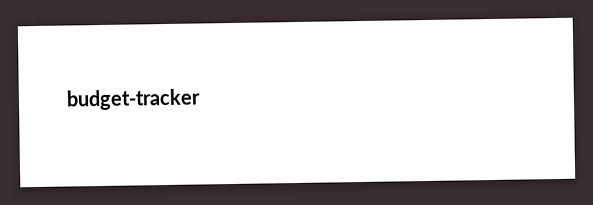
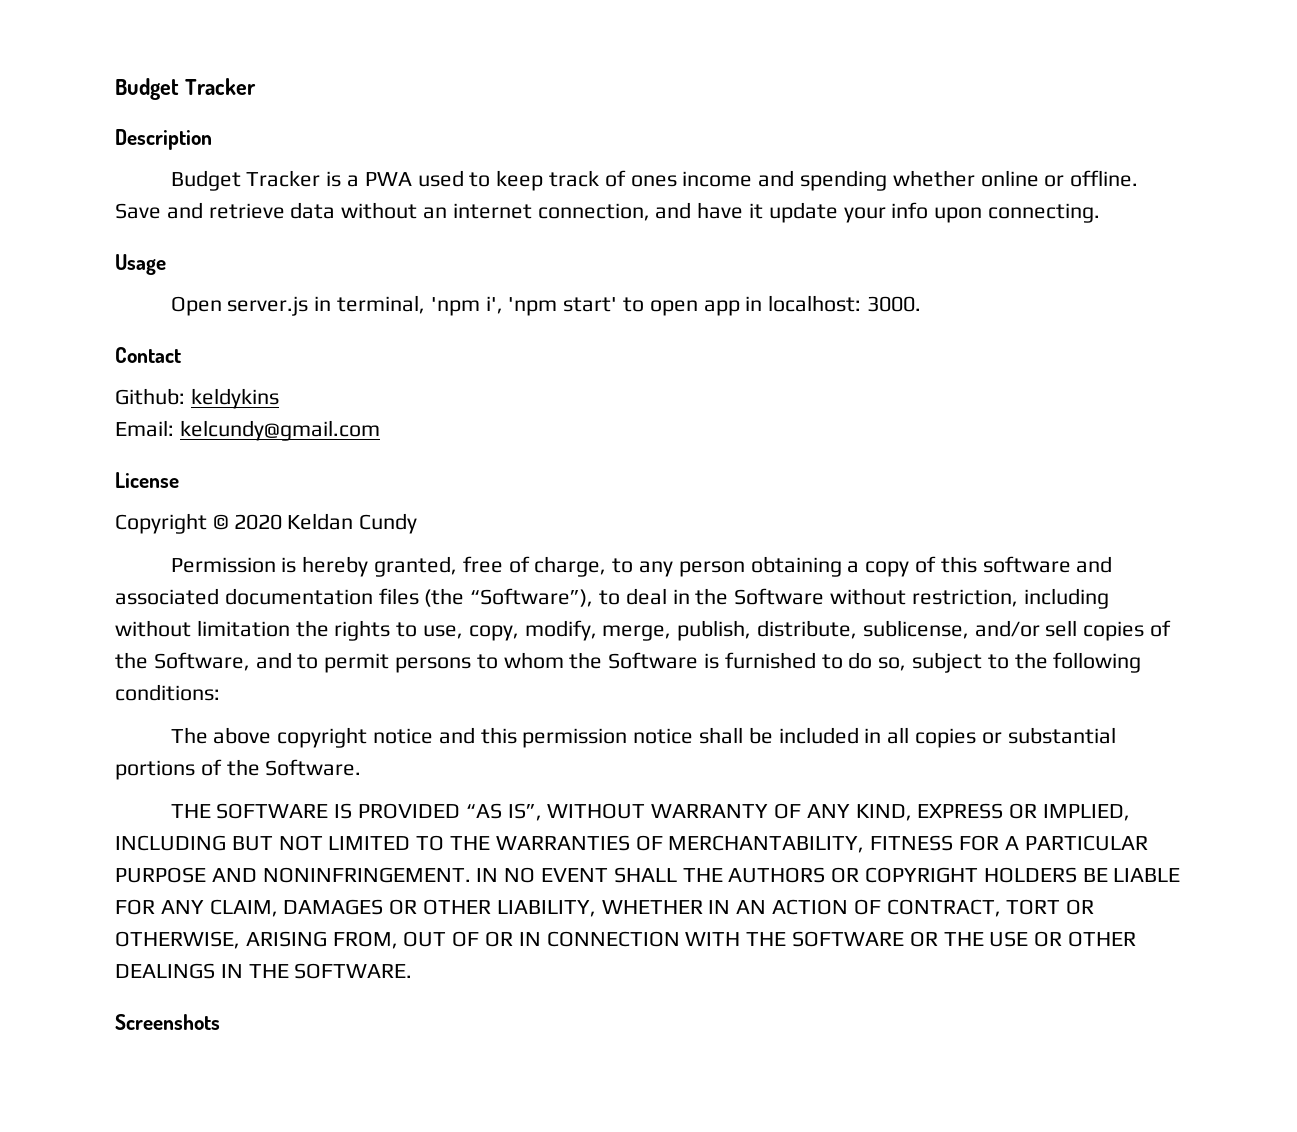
[66,88,201,111] budget-tracker -> [115,78,256,100] [115,129,212,150] [170,170,1139,191] [115,202,1101,223] [115,254,166,275] [170,295,922,316] [115,347,181,363] [115,388,279,409] [115,420,380,441] [115,472,179,488] [115,513,418,534] [170,556,1113,577] [115,588,1109,609] [115,620,1172,641] [115,652,1142,673] [115,684,220,701] [170,727,1116,748] [115,759,362,780] [170,803,1131,821] [115,835,1148,853] [115,867,1181,883] [115,899,1095,917] [115,931,1137,949] [115,963,413,979] [115,1014,220,1030] Budget Tracker // Description // Budget Tracker is a PWA used to keep track of ones income and spending whether online or offline. Save and retrieve data without an internet connection, and have it update your info upon connecting. // Usage // Open server.js in terminal, 'npm i', 'npm start' to open app in localhost: 3000. // Contact // Github: keldykins // Email: kelcundy@gmail.com // License // Copyright © 2020 Keldan Cundy // Permission is hereby granted, free of charge, to any person obtaining a copy of this software and associated documentation files (the “Software”), to deal in the Software without restriction, including without limitation the rights to use, copy, modify, merge, publish, distribute, sublicense, and/or sell copies of the Software, and to permit persons to whom the Software is furnished to do so, subject to the following conditions: // The above copyright notice and this permission notice shall be included in all copies or substantial portions of the Software. // THE SOFTWARE IS PROVIDED “AS IS”, WITHOUT WARRANTY OF ANY KIND, EXPRESS OR IMPLIED, INCLUDING BUT NOT LIMITED TO THE WARRANTIES OF MERCHANTABILITY, FITNESS FOR A PARTICULAR PURPOSE AND NONINFRINGEMENT. IN NO EVENT SHALL THE AUTHORS OR COPYRIGHT HOLDERS BE LIABLE FOR ANY CLAIM, DAMAGES OR OTHER LIABILITY, WHETHER IN AN ACTION OF CONTRACT, TORT OR OTHERWISE, ARISING FROM, OUT OF OR IN CONNECTION WITH THE SOFTWARE OR THE USE OR OTHER DEALINGS IN THE SOFTWARE. // Screenshots

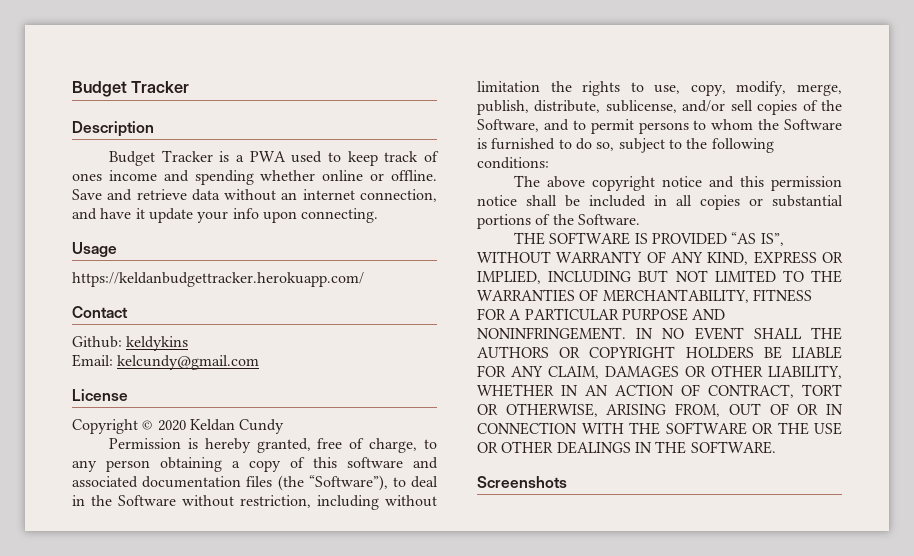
[170,295,922,316] Open server.js in terminal, 'npm i', 'npm start' to open app in localhost: 3000. -> [72,272,364,287] https://keldanbudgettracker.herokuapp.com/

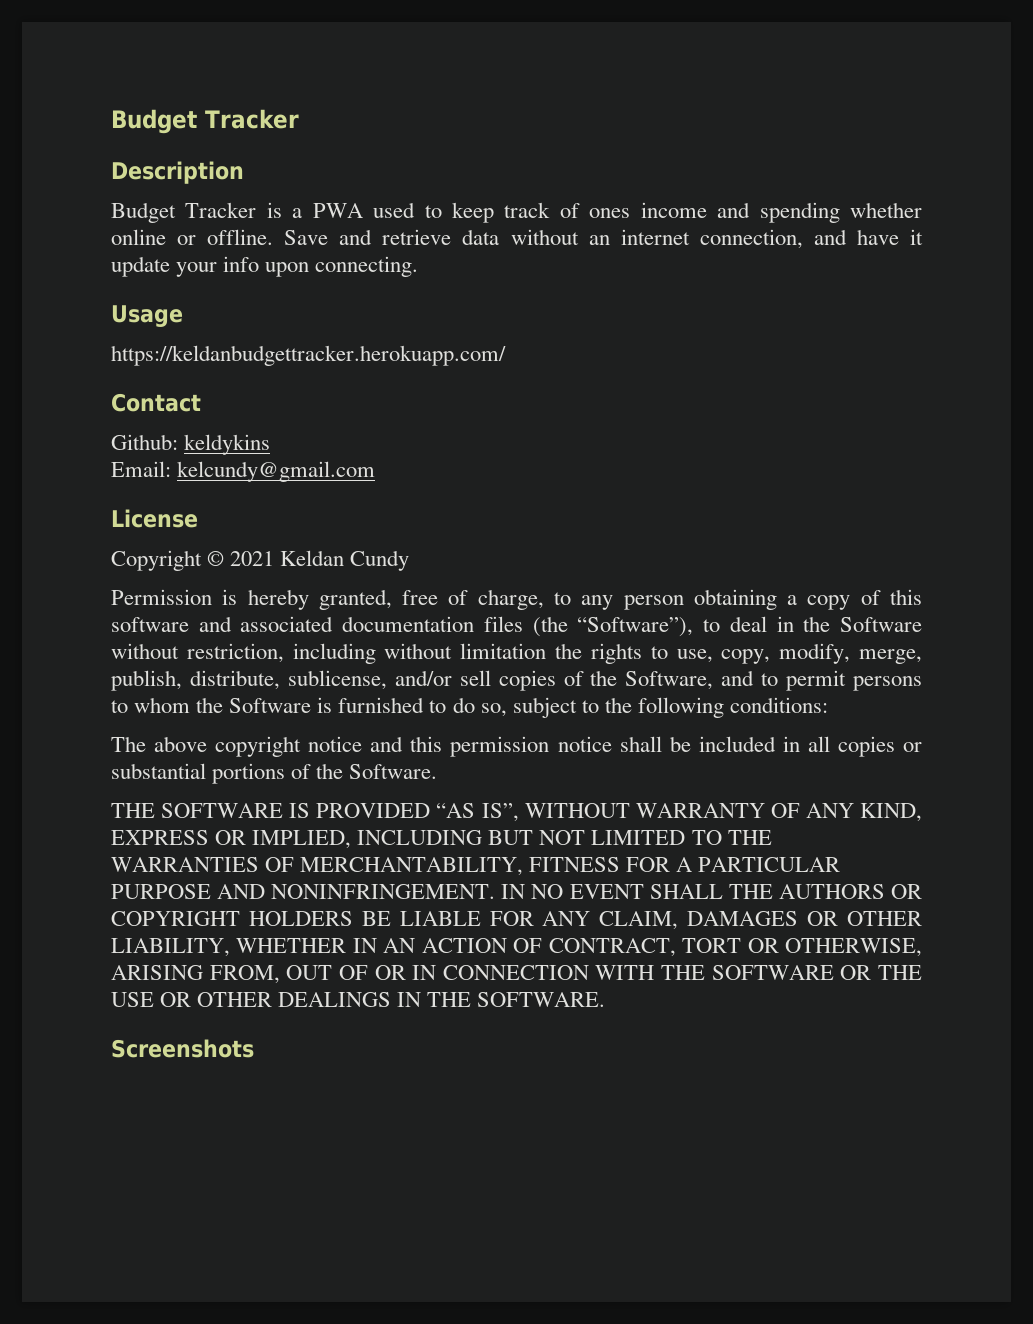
[157,420,186,431] 2020 -> [230,551,275,566] 2021

